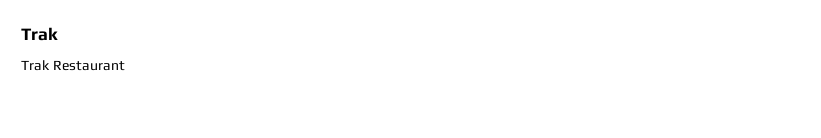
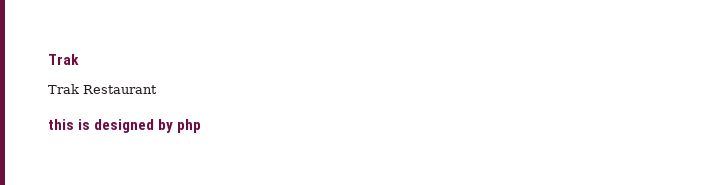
(125, 65) none -> [48,119,202,133] // this is designed by php

